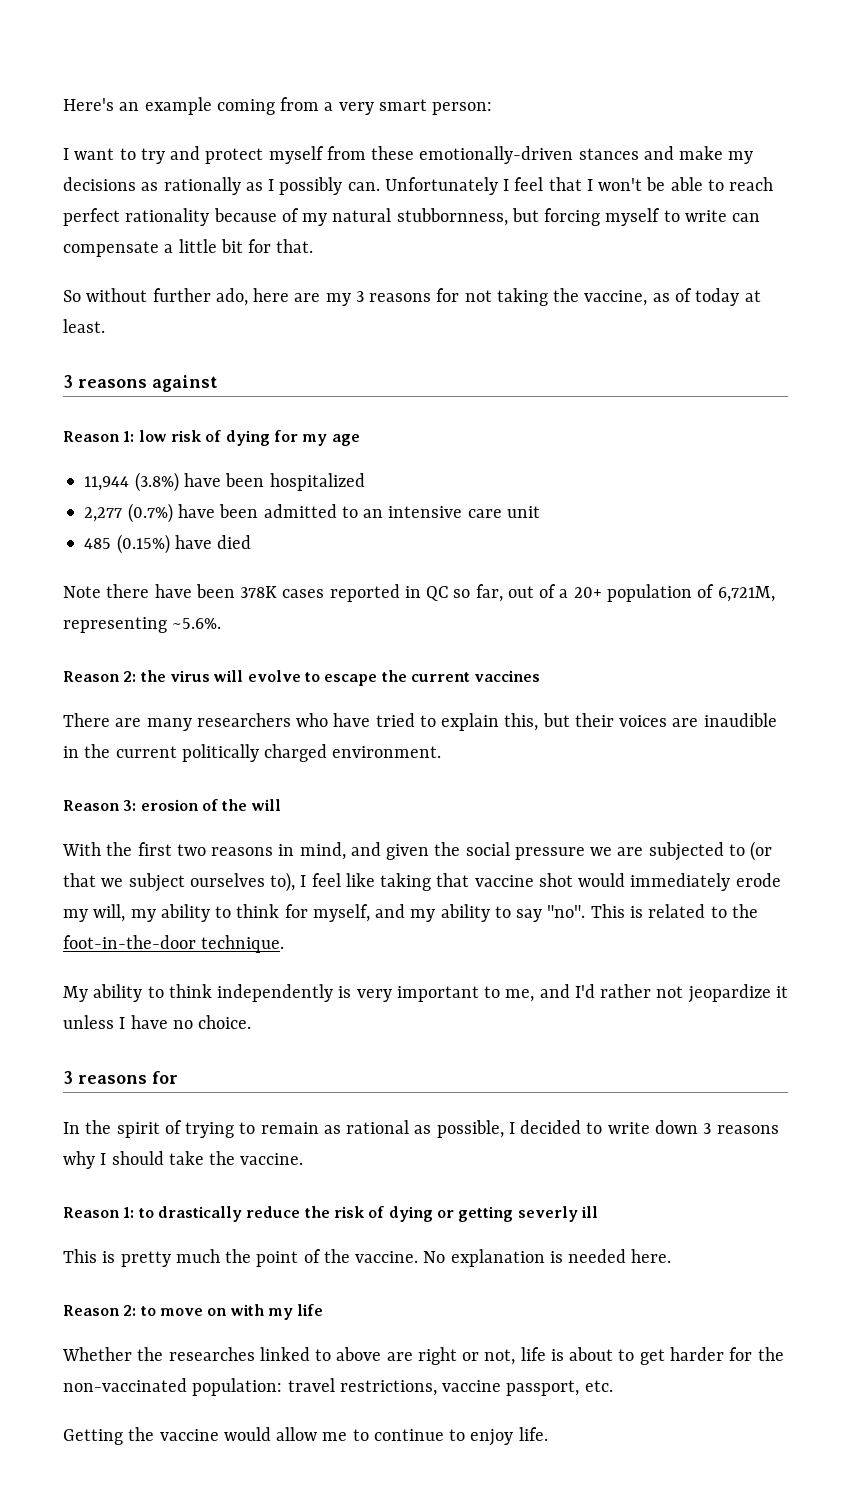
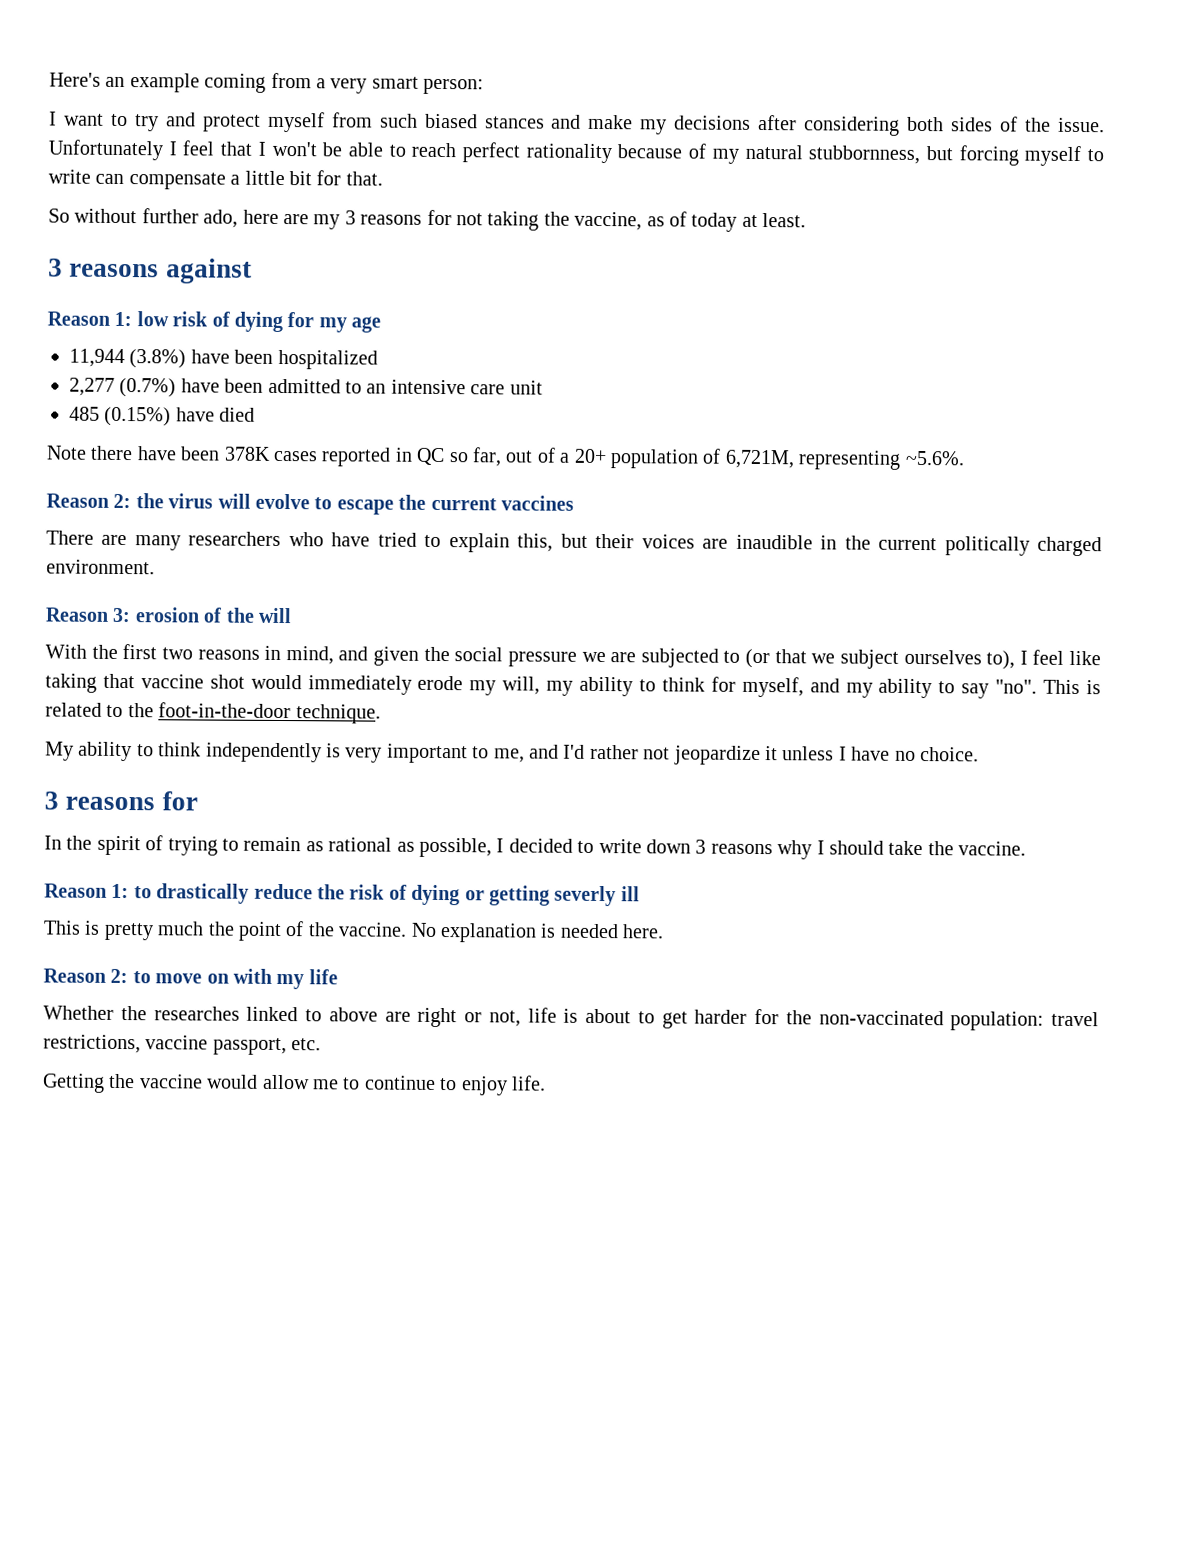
[371,146,574,164] these emotionally-driven -> [379,113,478,129] such biased
[141,177,380,195] as rationally as I possibly can. -> [758,114,1106,136] after considering both sides of the issue.

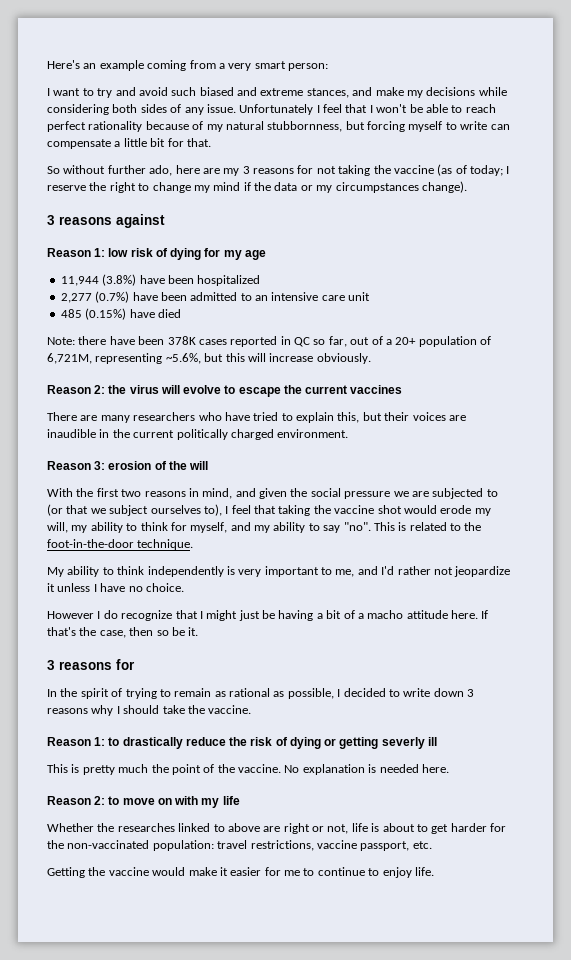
[202,111,545,133] protect myself from such biased stances -> [138,87,349,98] avoid such biased and extreme stances,
[758,114,798,131] after -> [478,87,507,96] while
[1025,117,1052,132] the -> [184,107,204,115] any
[574,211,807,232] vaccine, as of today at least. -> [393,164,510,176] [47,181,467,193] vaccine (as of today; I reserve the right to change my mind if the data or my circumpstances change).
[46,445,87,460] Note -> [47,337,75,345] Note:
[904,450,965,466] ~5.6%. -> [165,353,371,364] ~5.6%, but this will increase obviously.
[1069,650,1101,666] [45,673,135,693] like taking that -> [254,505,331,516] that taking the
[307,675,412,695] immediately -> (437, 509) none
(979, 754) none -> [47,610,489,621] [47,627,199,638] // However I do recognize that I might just be having a bit of a macho attitude here. If that's the case, then so be it.
[262,1074,310,1090] allow -> [188,867,281,876] make it easier for

